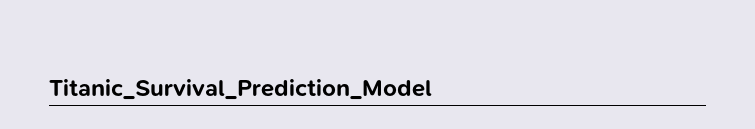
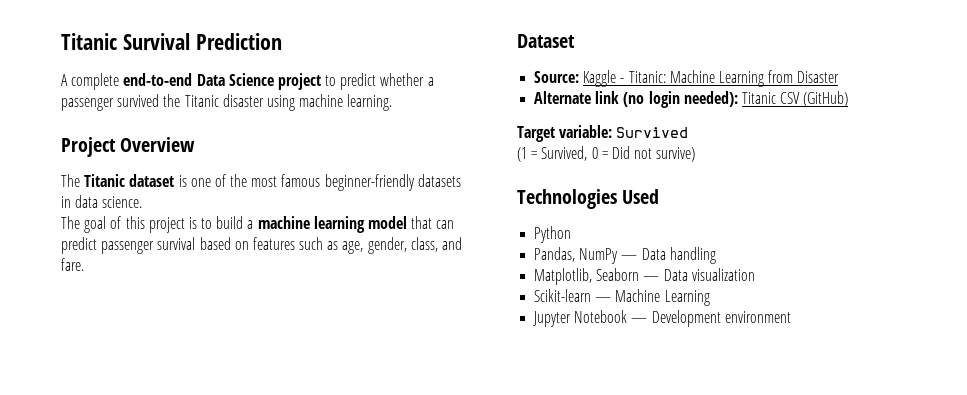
[49,79,432,100] Titanic_Survival_Prediction_Model -> [61,33,282,50] [61,73,434,90] [61,94,393,111] [61,137,196,157] [61,174,461,191] [61,195,143,208] [61,216,455,233] [61,237,463,254] [61,258,84,271] [517,34,575,48] [534,70,840,87] [534,91,849,108] [517,125,689,142] [517,146,696,162] [517,189,660,209] [534,226,572,243] [534,247,716,264] [534,268,755,285] [534,289,710,306] [533,310,791,327] Titanic Survival Prediction // A complete end-to-end Data Science project to predict whether a passenger survived the Titanic disaster using machine learning. // Project Overview // The Titanic dataset is one of the most famous beginner-friendly datasets in data science. // The goal of this project is to build a machine learning model that can predict passenger survival based on features such as age, gender, class, and fare. // Dataset // Source: Kaggle - Titanic: Machine Learning from Disaster // Alternate link (no login needed): Titanic CSV (GitHub) // Target variable: Survived // (1 = Survived, 0 = Did not survive) // Technologies Used // Python // Pandas, NumPy — Data handling // Matplotlib, Seaborn — Data visualization // Scikit-learn — Machine Learning // Jupyter Notebook — Development environment

